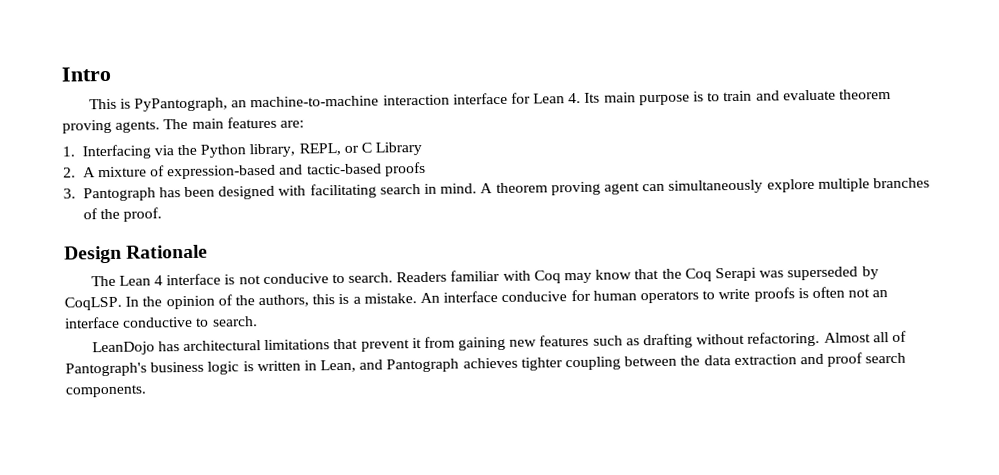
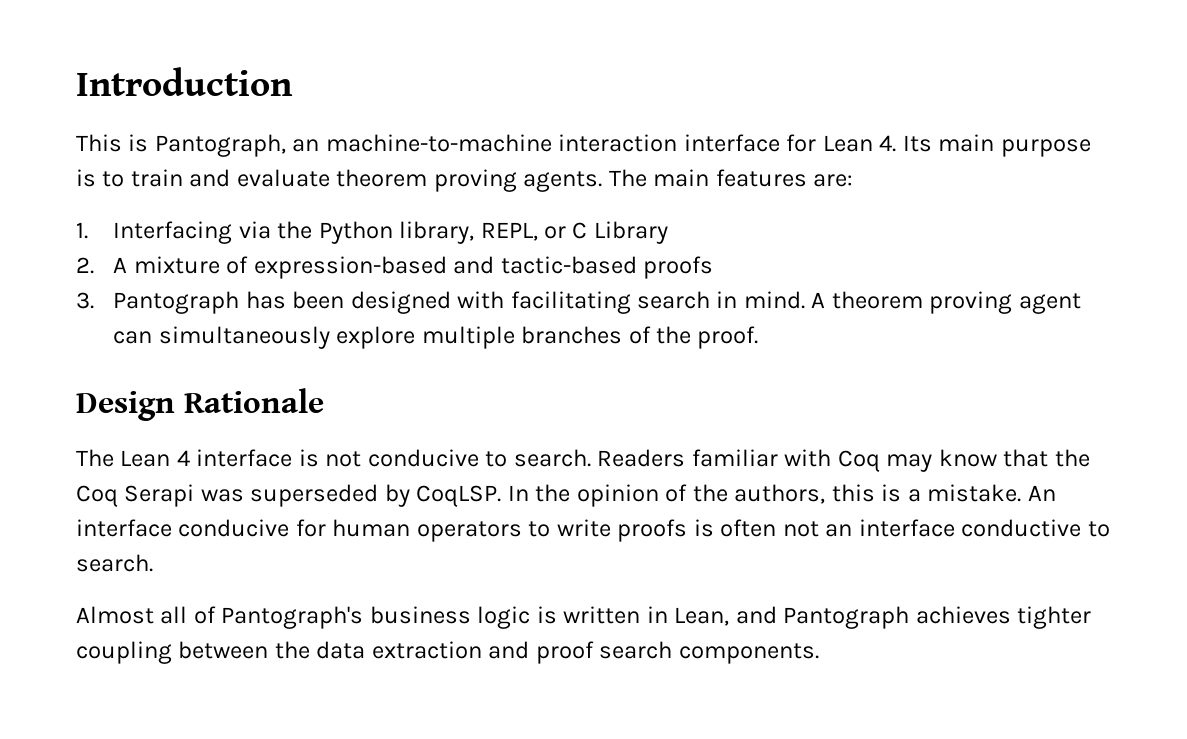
[61,66,111,82] Intro -> [76,67,293,96] Introduction
[134,97,229,112] PyPantograph, -> [154,134,286,157] Pantograph,
[91,331,821,356] LeanDojo has architectural limitations that prevent it from gaining new features such as drafting without refactoring. -> (153, 563) none

